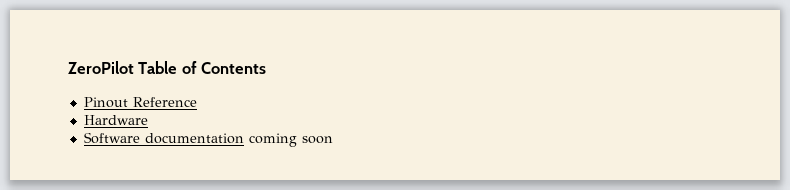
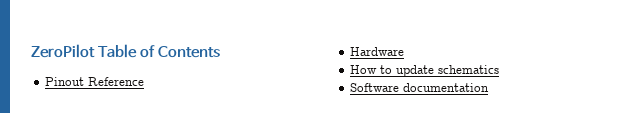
(148, 120) none -> [350,65,500,77] // How to update schematics
[248,133,333,147] coming soon -> (490, 87) none

